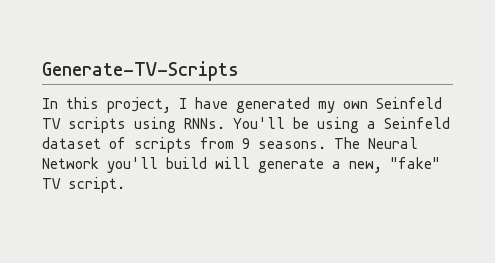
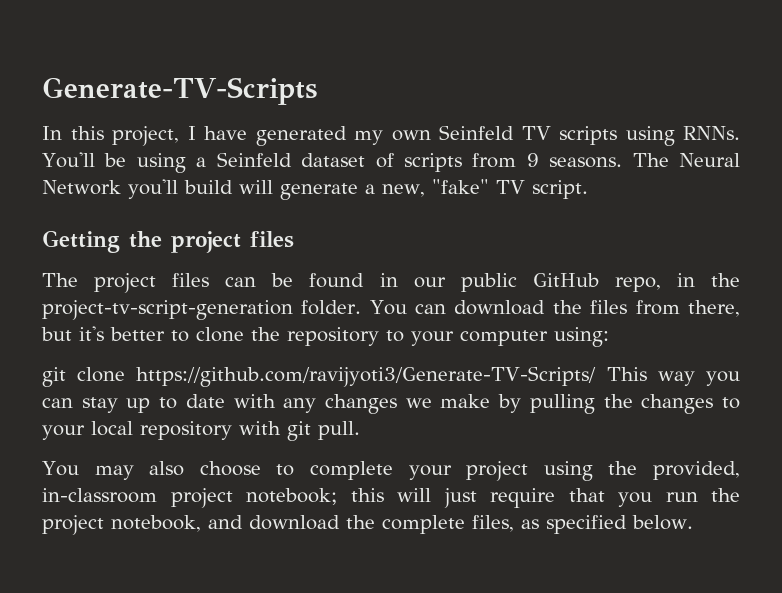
(125, 185) none -> [42,230,294,253] [42,273,741,293] [42,300,740,320] [41,326,609,347] [42,366,741,387] [42,394,740,414] [42,421,360,441] [42,461,740,481] [42,488,740,508] [42,515,693,535] // Getting the project files // The project files can be found in our public GitHub repo, in the project-tv-script-generation folder. You can download the files from there, but it's better to clone the repository to your computer using: // git clone https://github.com/ravijyoti3/Generate-TV-Scripts/ This way you can stay up to date with any changes we make by pulling the changes to your local repository with git pull. // You may also choose to complete your project using the provided, in-classroom project notebook; this will just require that you run the project notebook, and download the complete files, as specified below.

